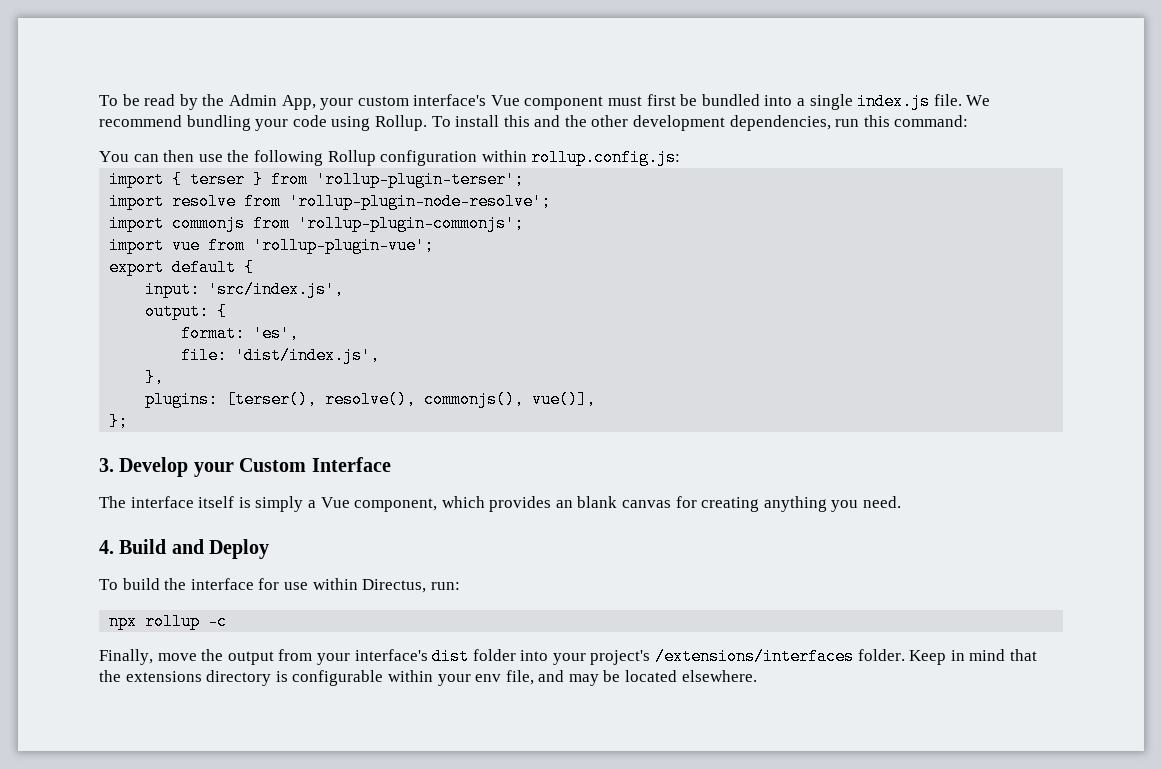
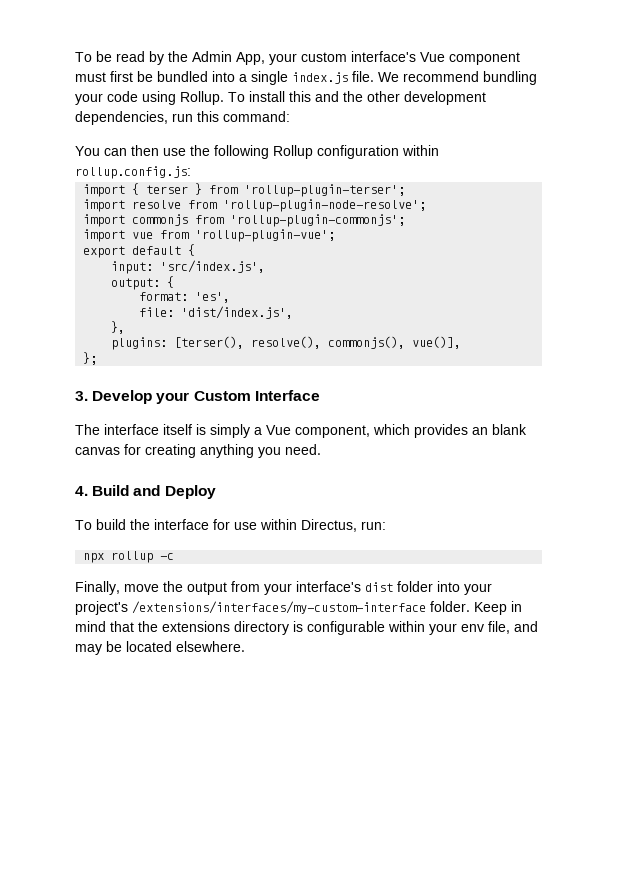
[655,648,855,665] /extensions/interfaces -> [132,601,426,614] /extensions/interfaces/my-custom-interface

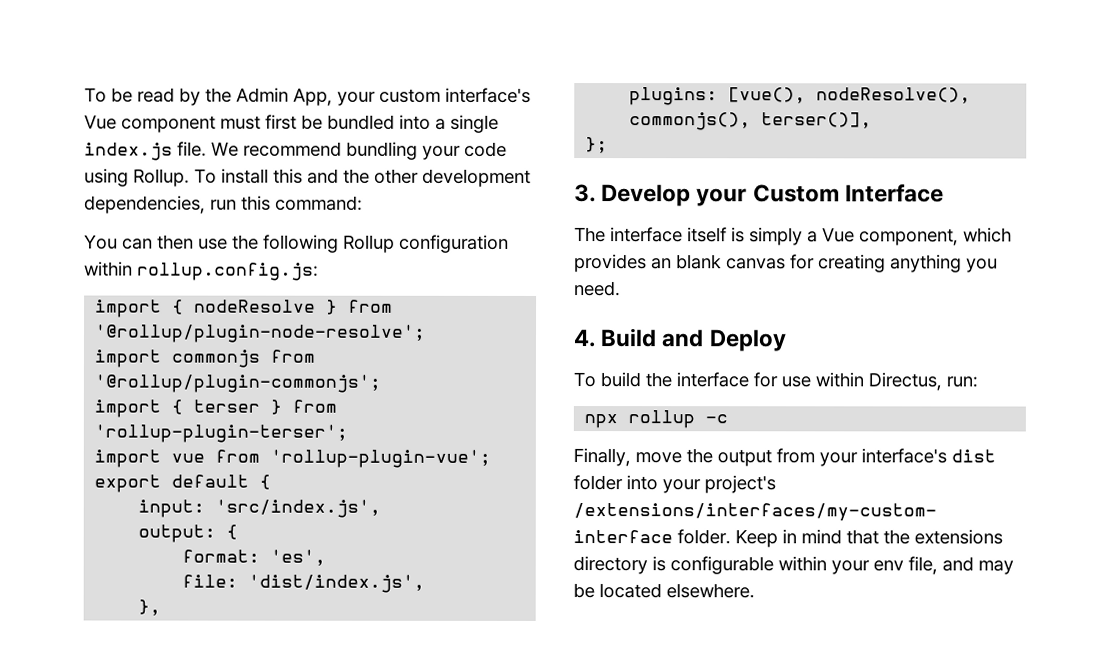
(191, 172) none -> [95,299,394,318] [94,324,427,343] [94,349,316,368] [94,374,382,393] // import { nodeResolve } from '@rollup/plugin-node-resolve'; // import commonjs from '@rollup/plugin-commonjs';
[83,199,427,212] [83,214,406,227] // import resolve from 'rollup-plugin-node-resolve'; // import commonjs from 'rollup-plugin-commonjs'; -> (349, 433) none
[174,336,462,349] [terser(), resolve(), commonjs(), vue()], -> [728,87,972,104] [629,112,873,131] [vue(), nodeResolve(), commonjs(), terser()],

